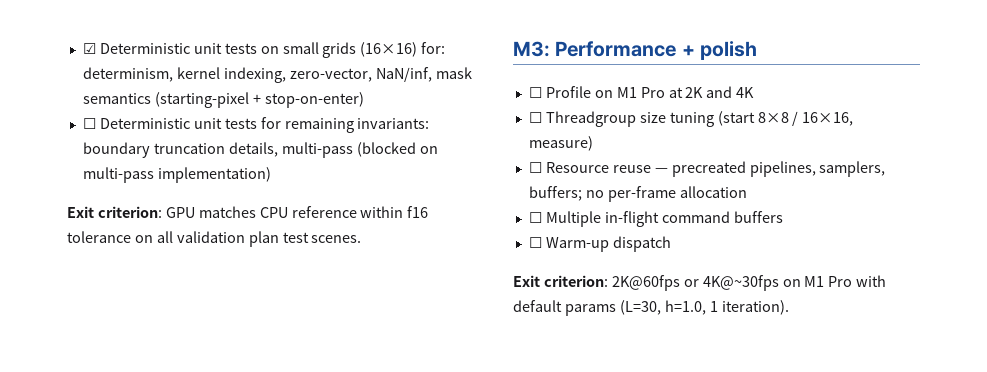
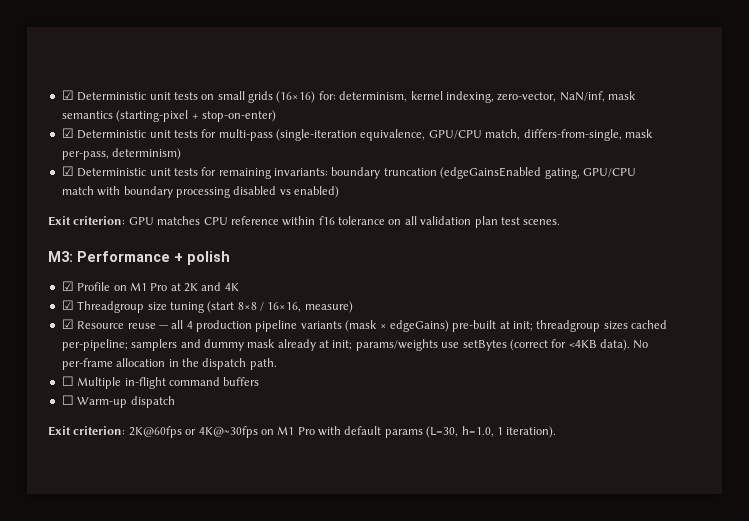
[82,118,96,129] ☐ -> [61,128,653,141] [61,148,182,160] [61,166,74,176] ☑ Deterministic unit tests for multi-pass (single-iteration equivalence, GPU/CPU match, differs-from-single, mask per-pass, determinism) // ☑
[228,142,438,158] [82,167,271,183] details, multi-pass (blocked on multi-pass implementation) -> [440,167,636,179] [61,186,339,198] (edgeGainsEnabled gating, GPU/CPU match with boundary processing disabled vs enabled)
[528,87,542,98] ☐ -> [61,281,74,291] ☑
[528,112,542,123] ☐ -> [61,300,74,310] ☑
[528,162,542,173] ☐ -> [61,319,74,329] ☑
[671,161,886,177] [528,186,747,202] precreated pipelines, samplers, buffers; no per-frame allocation -> [171,320,668,332] [61,339,649,351] [61,358,277,370] all 4 production pipeline variants (mask × edgeGains) pre-built at init; threadgroup sizes cached per-pipeline; samplers and dummy mask already at init; params/weights use setBytes (correct for <4KB data). No per-frame allocation in the dispatch path.

